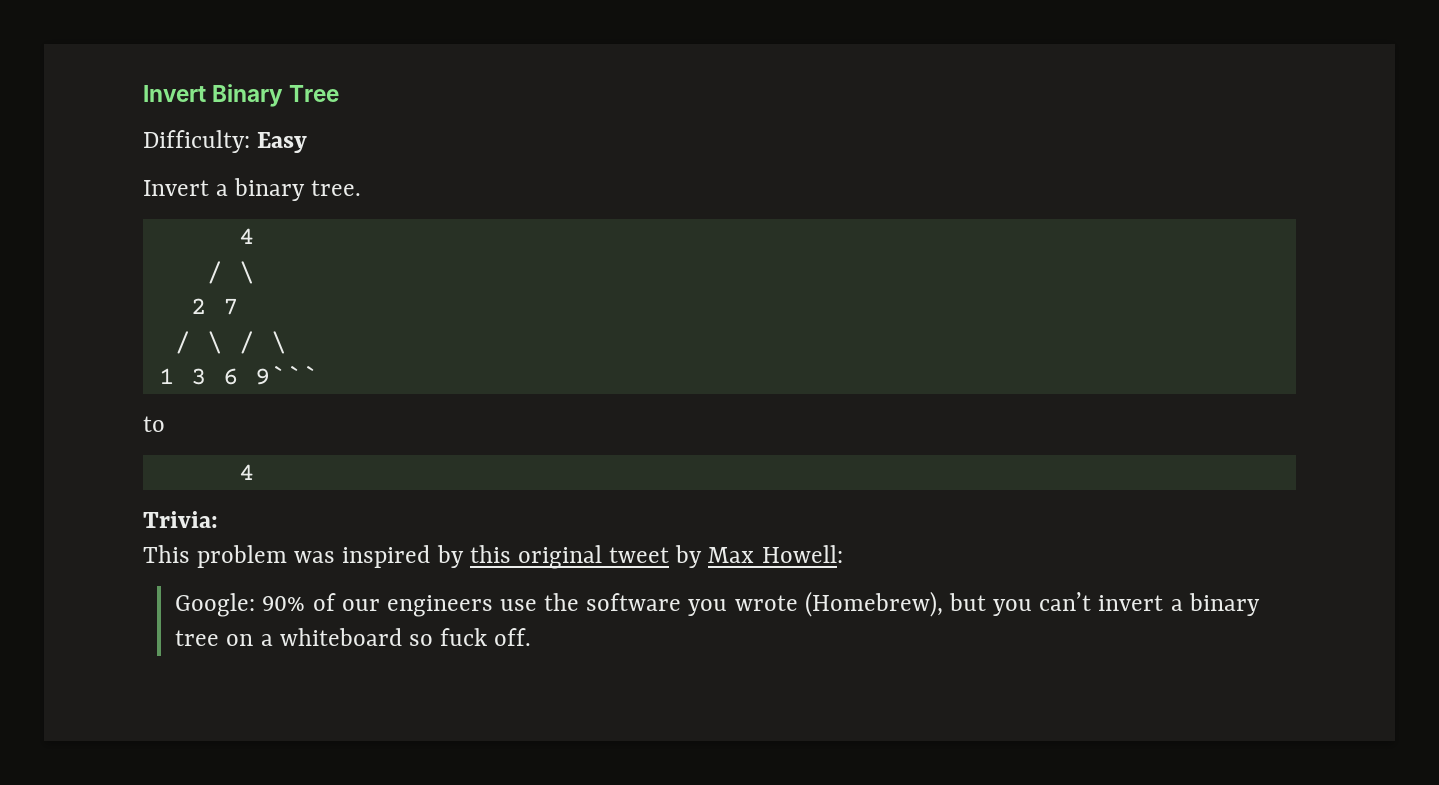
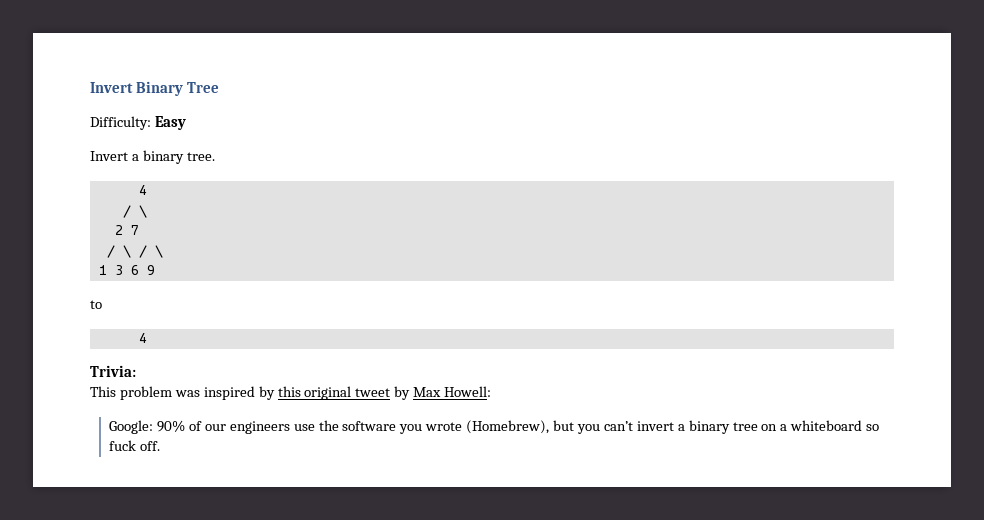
[254,365,319,385] 9``` -> [146,265,155,275] 9

